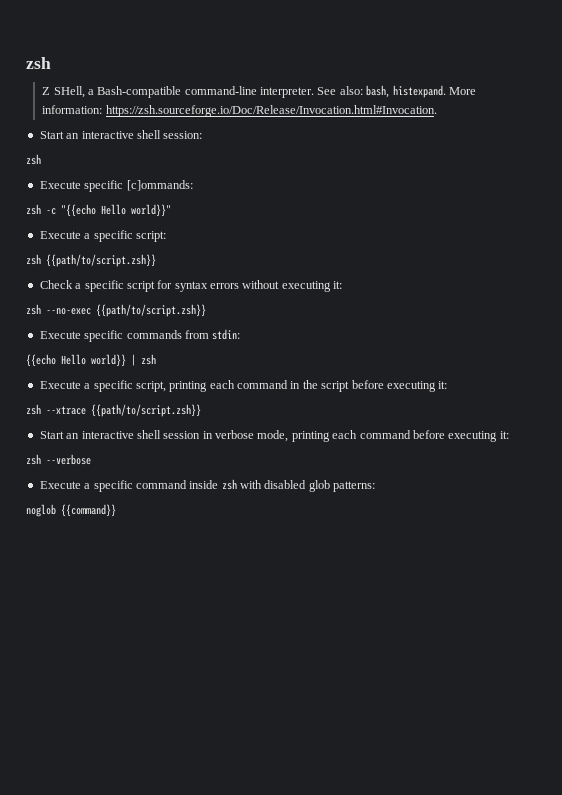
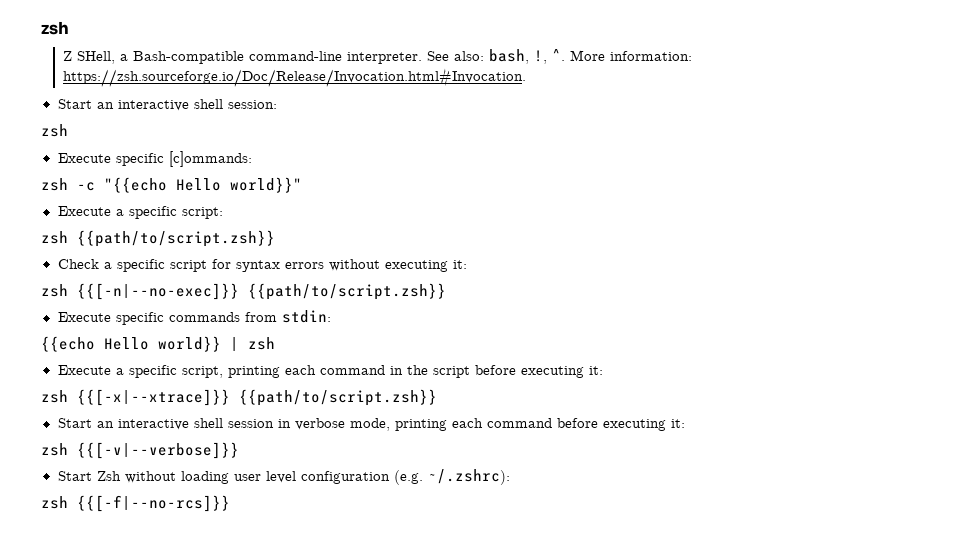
[392,85,446,98] histexpand. -> [534,49,566,64] !, ^.
[46,308,91,315] --no-exec -> [77,283,239,300] {{[-n|--no-exec]}}
[46,406,86,415] --xtrace -> [77,389,230,406] {{[-x|--xtrace]}}
[46,454,91,465] [39,479,376,492] [26,504,116,517] --verbose // Execute a specific command inside zsh with disabled glob patterns: // noglob {{command}} -> [77,442,239,459] [57,469,510,485] [41,495,230,512] {{[-v|--verbose]}} // Start Zsh without loading user level configuration (e.g. ~/.zshrc): // zsh {{[-f|--no-rcs]}}

